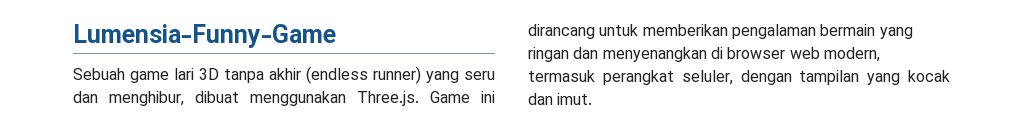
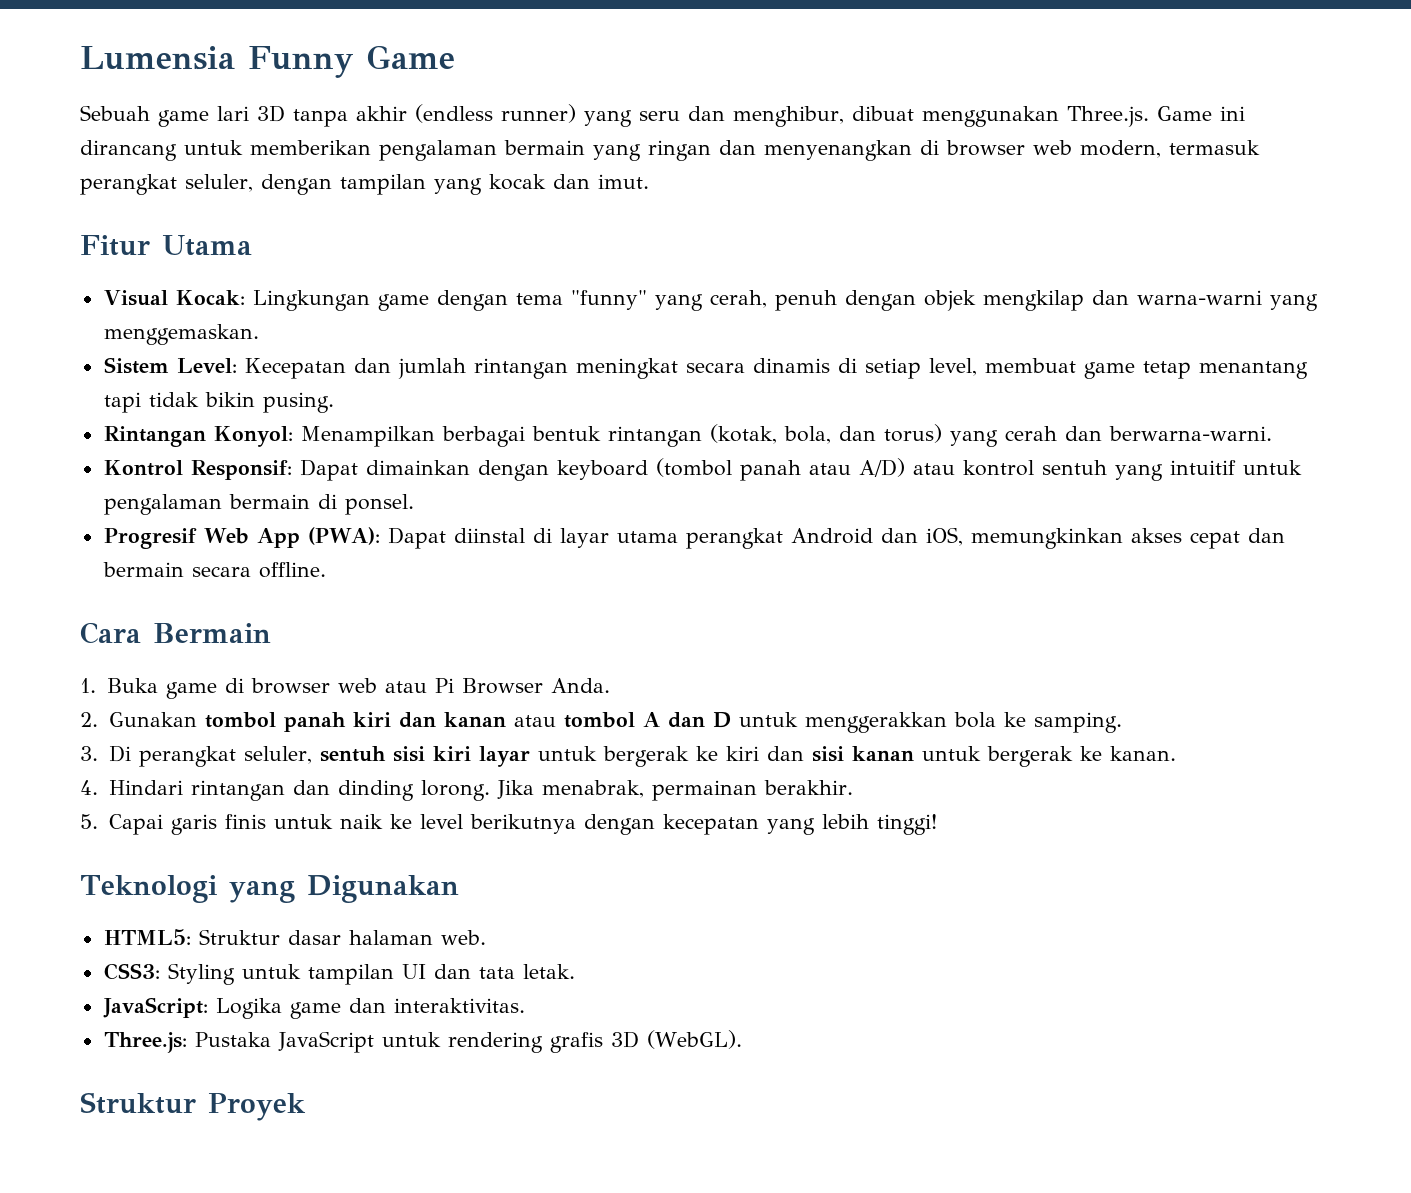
[73,24,336,48] Lumensia-Funny-Game -> [80,45,455,78] Lumensia Funny Game
(593, 99) none -> [80,235,252,256] [103,290,1318,311] [103,324,259,345] [103,357,1308,379] [103,392,334,413] [103,424,1272,447] [103,458,1302,481] [103,494,414,515] [103,527,1285,549] [102,562,326,578] [80,622,271,644] [80,678,610,699] [80,712,1122,733] [80,745,1176,767] [80,780,853,801] [80,814,937,835] [80,875,459,903] [103,929,486,945] [103,963,575,985] [102,997,525,1019] [103,1030,742,1053] [80,1092,306,1121] // Fitur Utama // Visual Kocak: Lingkungan game dengan tema "funny" yang cerah, penuh dengan objek mengkilap dan warna-warni yang menggemaskan. // Sistem Level: Kecepatan dan jumlah rintangan meningkat secara dinamis di setiap level, membuat game tetap menantang tapi tidak bikin pusing. // Rintangan Konyol: Menampilkan berbagai bentuk rintangan (kotak, bola, dan torus) yang cerah dan berwarna-warni. // Kontrol Responsif: Dapat dimainkan dengan keyboard (tombol panah atau A/D) atau kontrol sentuh yang intuitif untuk pengalaman bermain di ponsel. // Progresif Web App (PWA): Dapat diinstal di layar utama perangkat Android dan iOS, memungkinkan akses cepat dan bermain secara offline. // Cara Bermain // 1. Buka game di browser web atau Pi Browser Anda. // 2. Gunakan tombol panah kiri dan kanan atau tombol A dan D untuk menggerakkan bola ke samping. // 3. Di perangkat seluler, sentuh sisi kiri layar untuk bergerak ke kiri dan sisi kanan untuk bergerak ke kanan. // 4. Hindari rintangan dan dinding lorong. Jika menabrak, permainan berakhir. // 5. Capai garis finis untuk naik ke level berikutnya dengan kecepatan yang lebih tinggi! // Teknologi yang Digunakan // HTML5: Struktur dasar halaman web. // CSS3: Styling untuk tampilan UI dan tata letak. // JavaScript: Logika game dan interaktivitas. // Three.js: Pustaka JavaScript untuk rendering grafis 3D (WebGL). // Struktur Proyek

